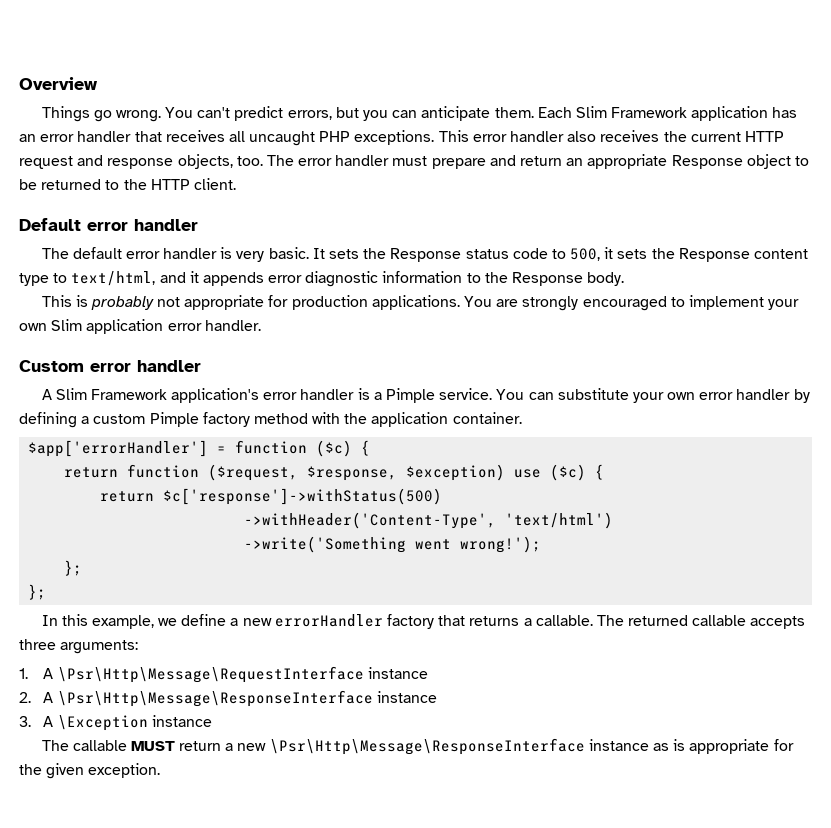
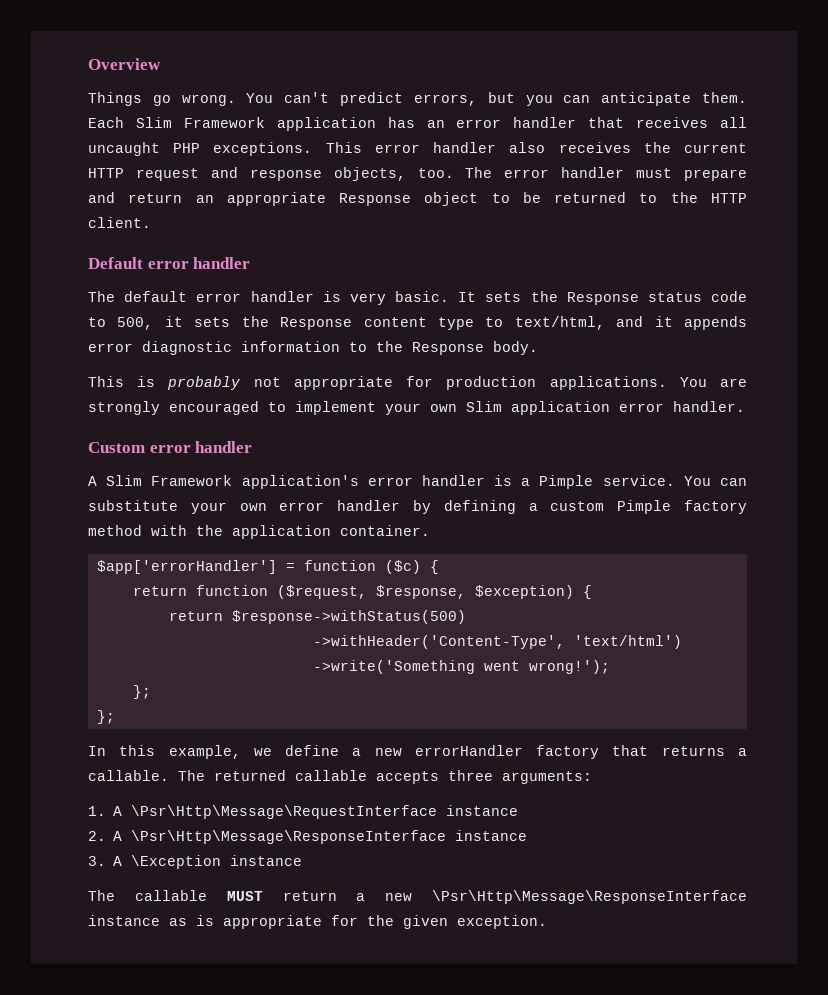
[514,464,605,481] [100,488,443,505] use ($c) { // return $c['response']->withStatus(500) -> [582,585,592,599] [168,610,466,624] { // return $response->withStatus(500)

